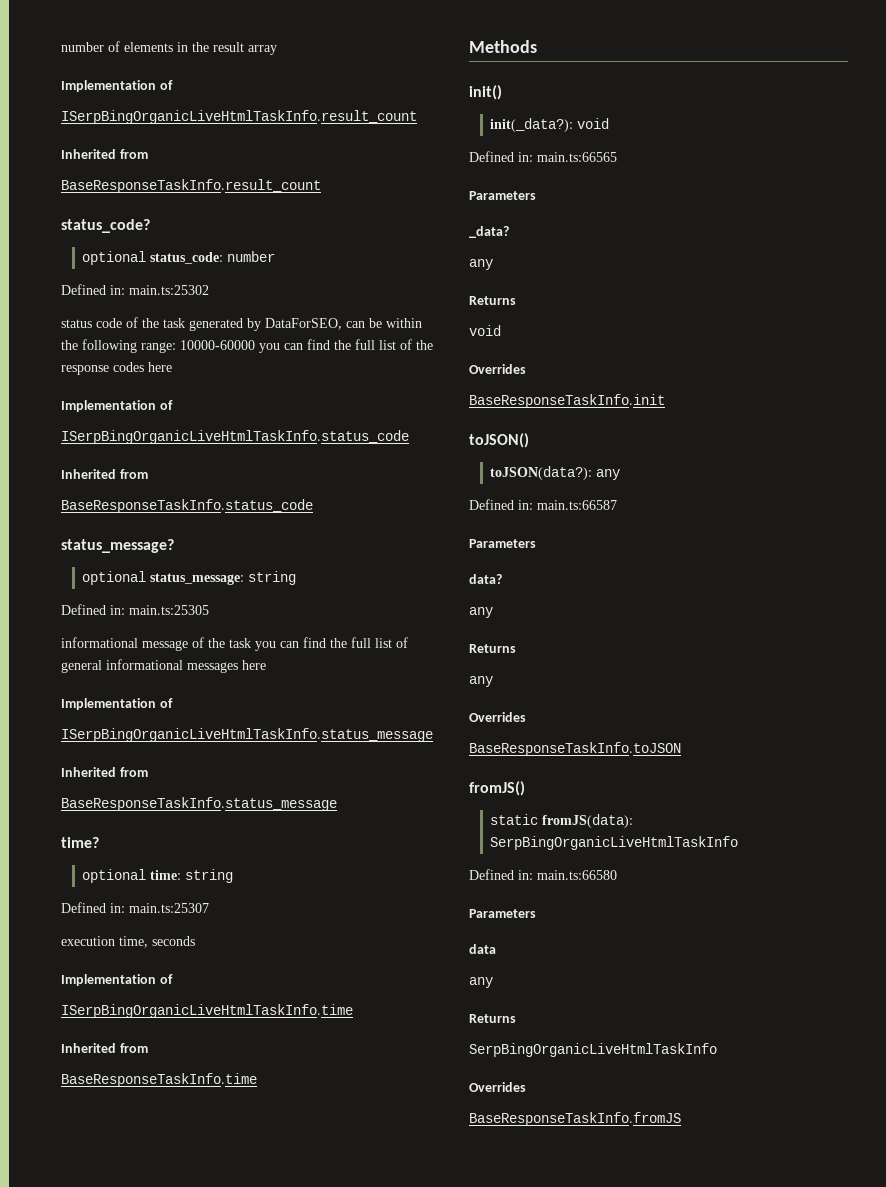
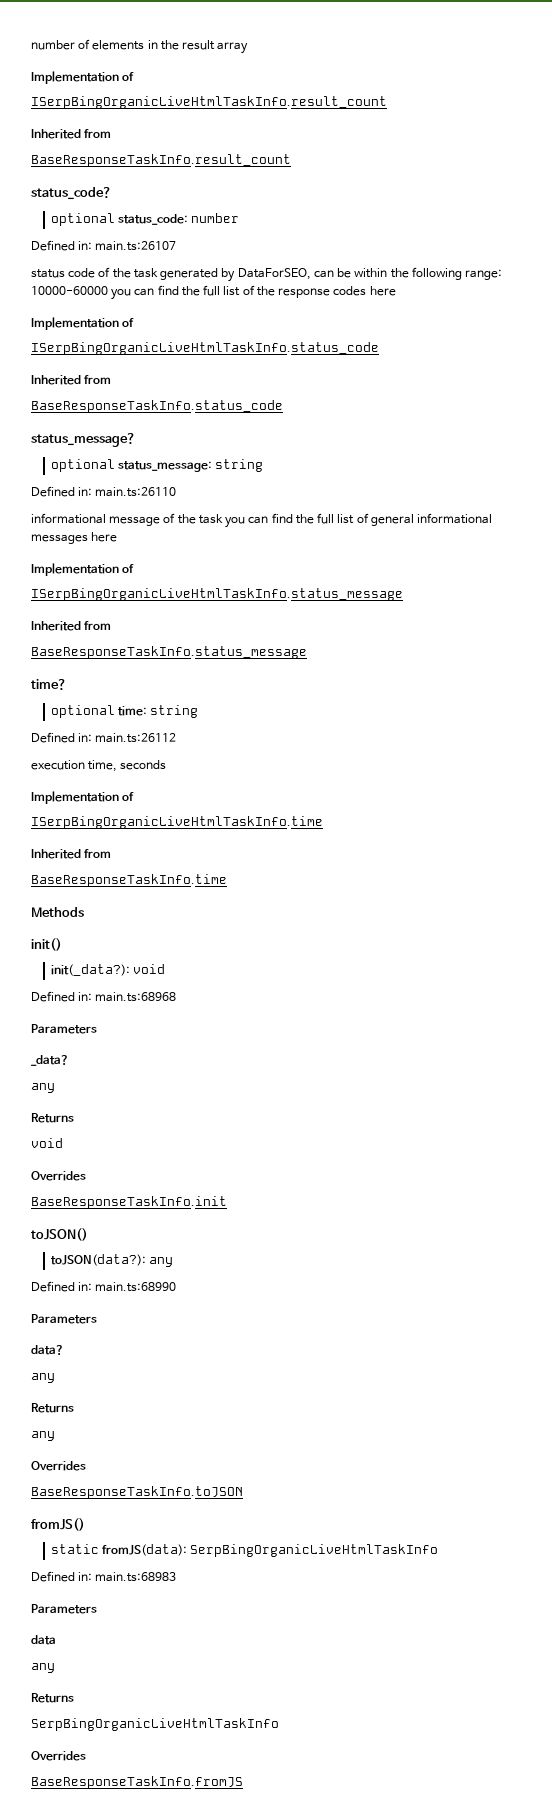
[129,285,209,295] main.ts:25302 -> [95,241,177,251] main.ts:26107
[129,605,209,615] main.ts:25305 -> [95,487,177,497] main.ts:26110
[129,903,209,913] main.ts:25307 -> [95,733,177,743] main.ts:26112
[537,152,617,162] main.ts:66565 -> [95,992,177,1002] main.ts:68968
[537,500,617,510] main.ts:66587 -> [95,1282,177,1292] main.ts:68990
[537,870,617,880] main.ts:66580 -> [95,1572,177,1582] main.ts:68983

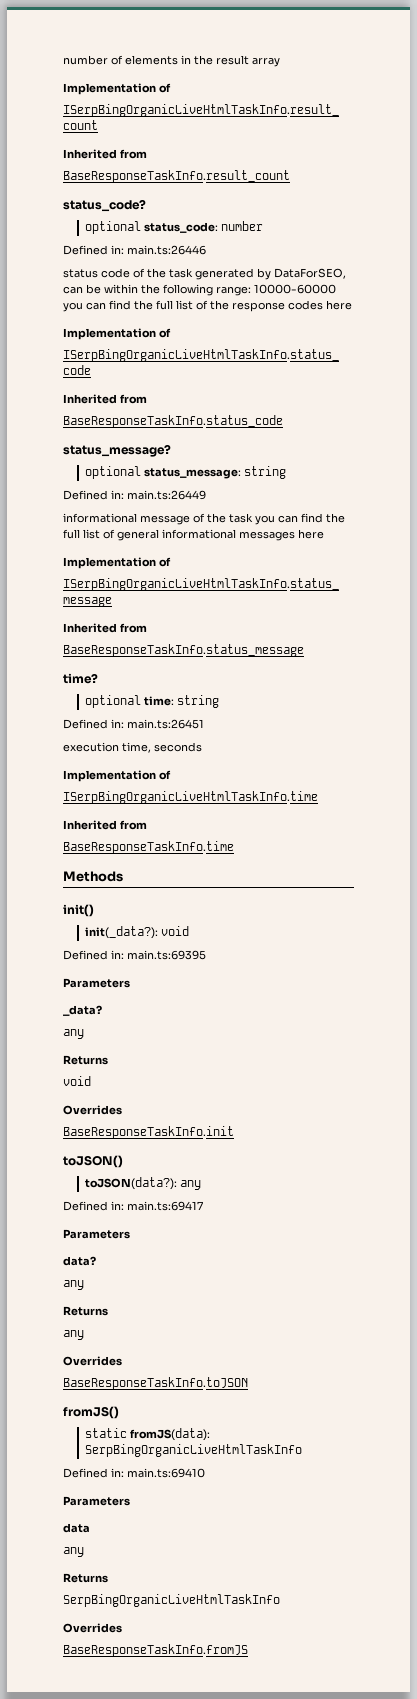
[95,241,177,251] main.ts:26107 -> [127,245,206,255] main.ts:26446
[95,487,177,497] main.ts:26110 -> [127,490,206,500] main.ts:26449
[95,733,177,743] main.ts:26112 -> [127,719,204,729] main.ts:26451
[95,992,177,1002] main.ts:68968 -> [127,950,206,960] main.ts:69395
[95,1282,177,1292] main.ts:68990 -> [127,1201,203,1211] main.ts:69417
[95,1572,177,1582] main.ts:68983 -> [127,1468,205,1478] main.ts:69410

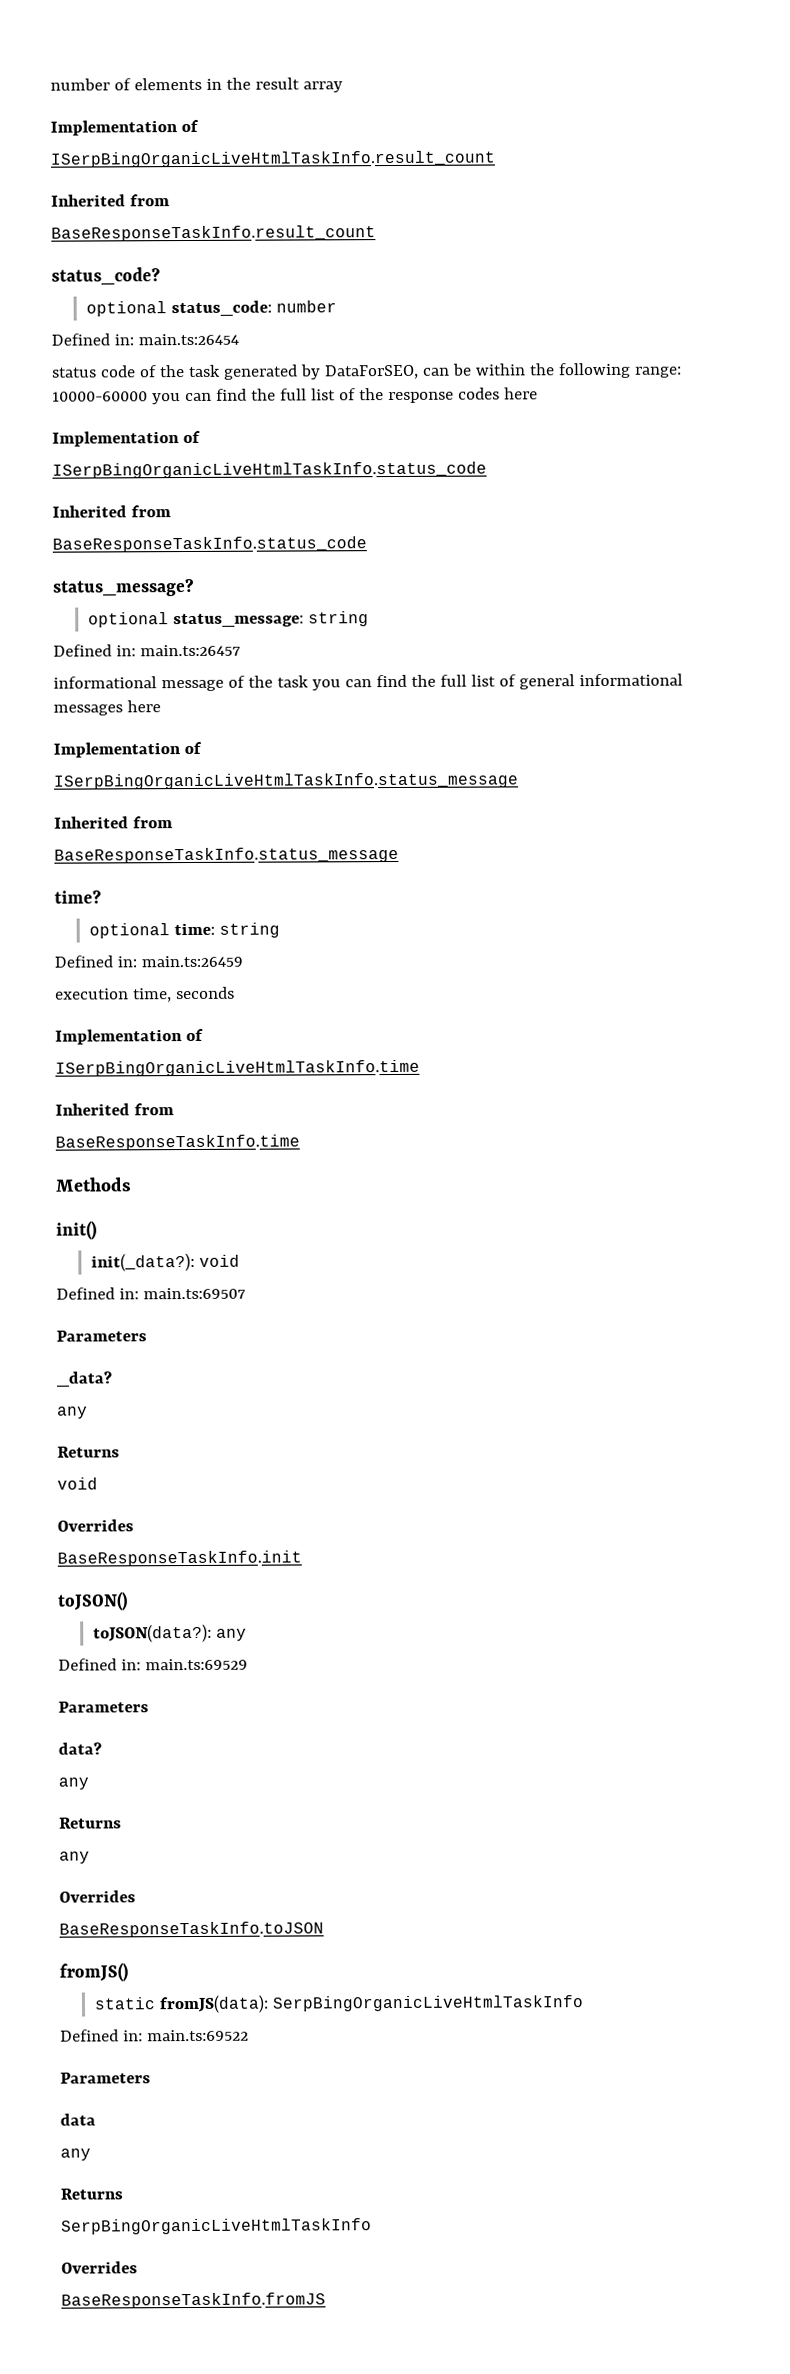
[127,245,206,255] main.ts:26446 -> [137,333,239,346] main.ts:26454
[127,490,206,500] main.ts:26449 -> [139,644,241,657] main.ts:26457
[127,719,204,729] main.ts:26451 -> [140,955,243,968] main.ts:26459
[127,950,206,960] main.ts:69395 -> [142,1287,246,1300] main.ts:69507
[127,1201,203,1211] main.ts:69417 -> [144,1658,248,1671] main.ts:69529
[127,1468,205,1478] main.ts:69410 -> [146,2029,249,2042] main.ts:69522

